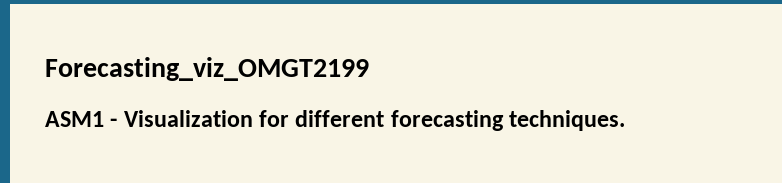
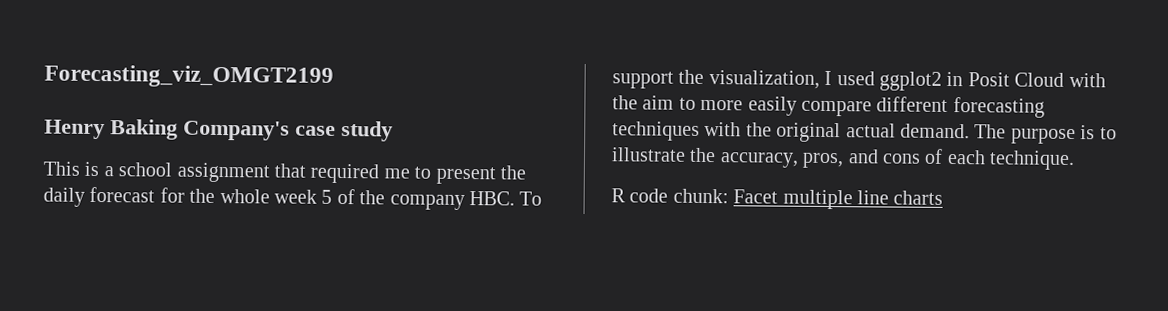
[45,110,626,131] ASM1 - Visualization for different forecasting techniques. -> [44,119,393,142] [43,161,526,185] [43,186,543,211] [612,69,1106,91] [612,95,1045,118] [612,121,1117,145] [611,147,1076,171] [611,188,944,210] Henry Baking Company's case study // This is a school assignment that required me to present the daily forecast for the whole week 5 of the company HBC. To support the visualization, I used ggplot2 in Posit Cloud with the aim to more easily compare different forecasting techniques with the original actual demand. The purpose is to illustrate the accuracy, pros, and cons of each technique. // R code chunk: Facet multiple line charts

